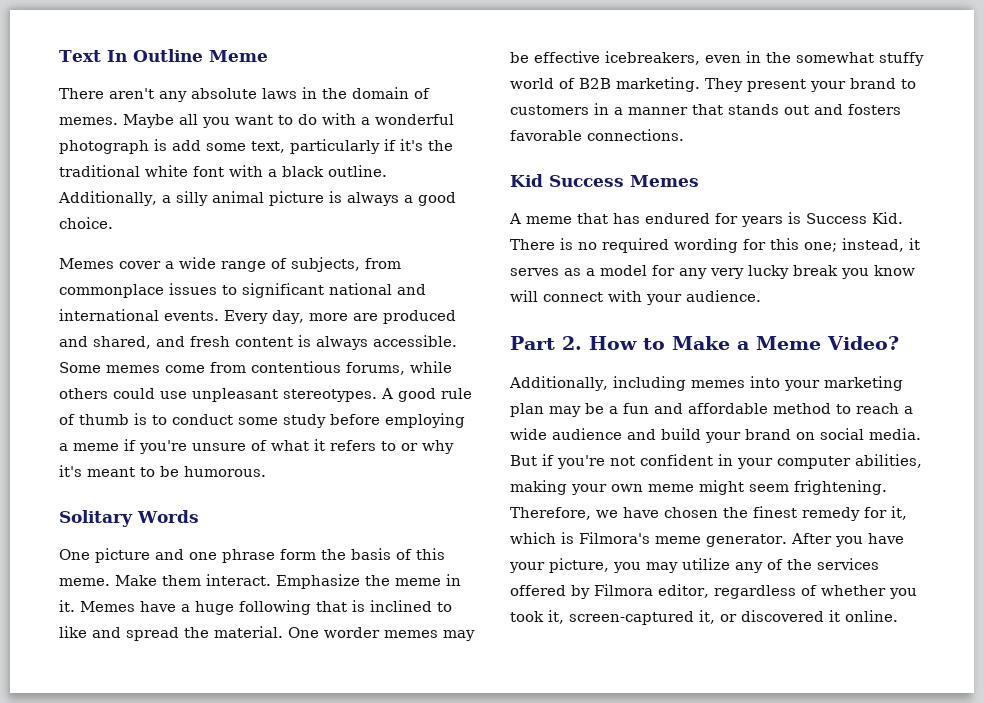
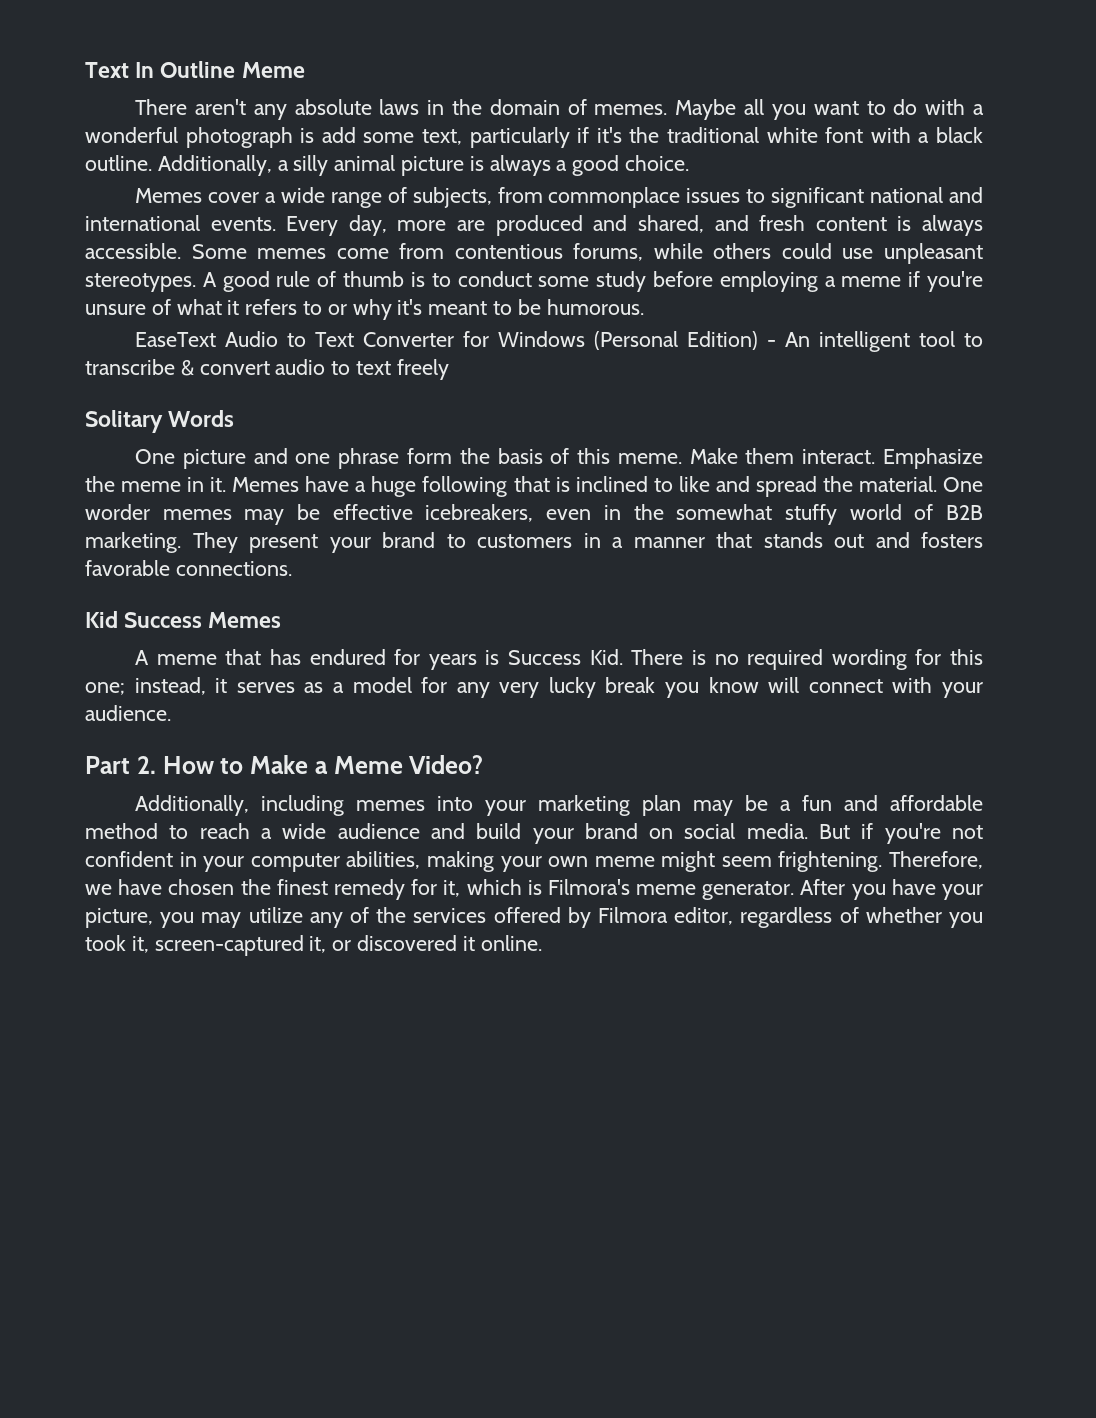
(266, 471) none -> [135,331,984,352] [85,359,449,380] // EaseText Audio to Text Converter for Windows (Personal Edition) - An intelligent tool to transcribe & convert audio to text freely

